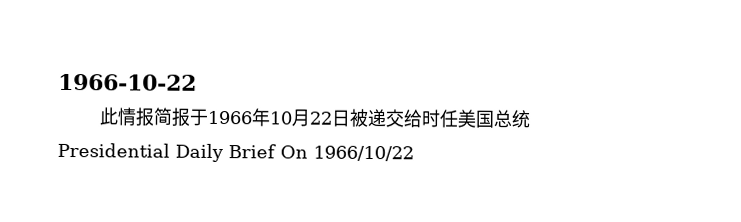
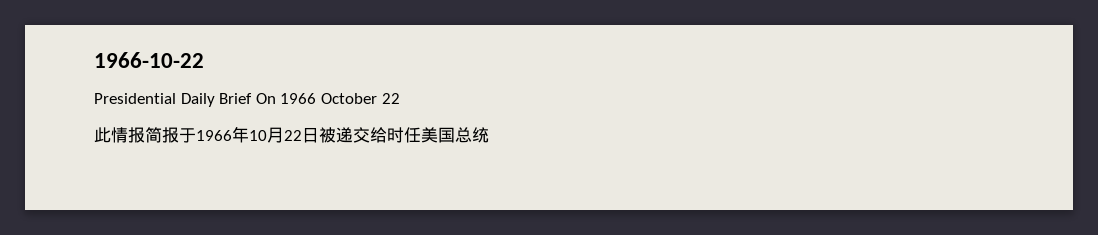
(197, 82) none -> [94,93,400,107] // Presidential Daily Brief On 1966 October 22
[57,142,414,163] // Presidential Daily Brief On 1966/10/22 -> (489, 135) none

